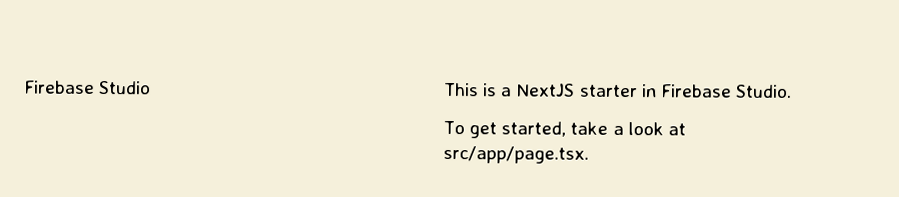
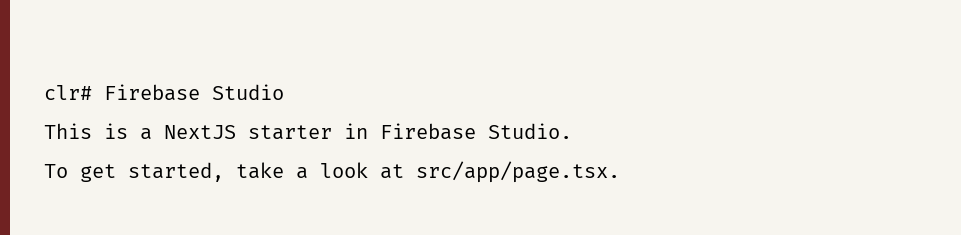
(24, 87) none -> [44,85,92,100] clr#

